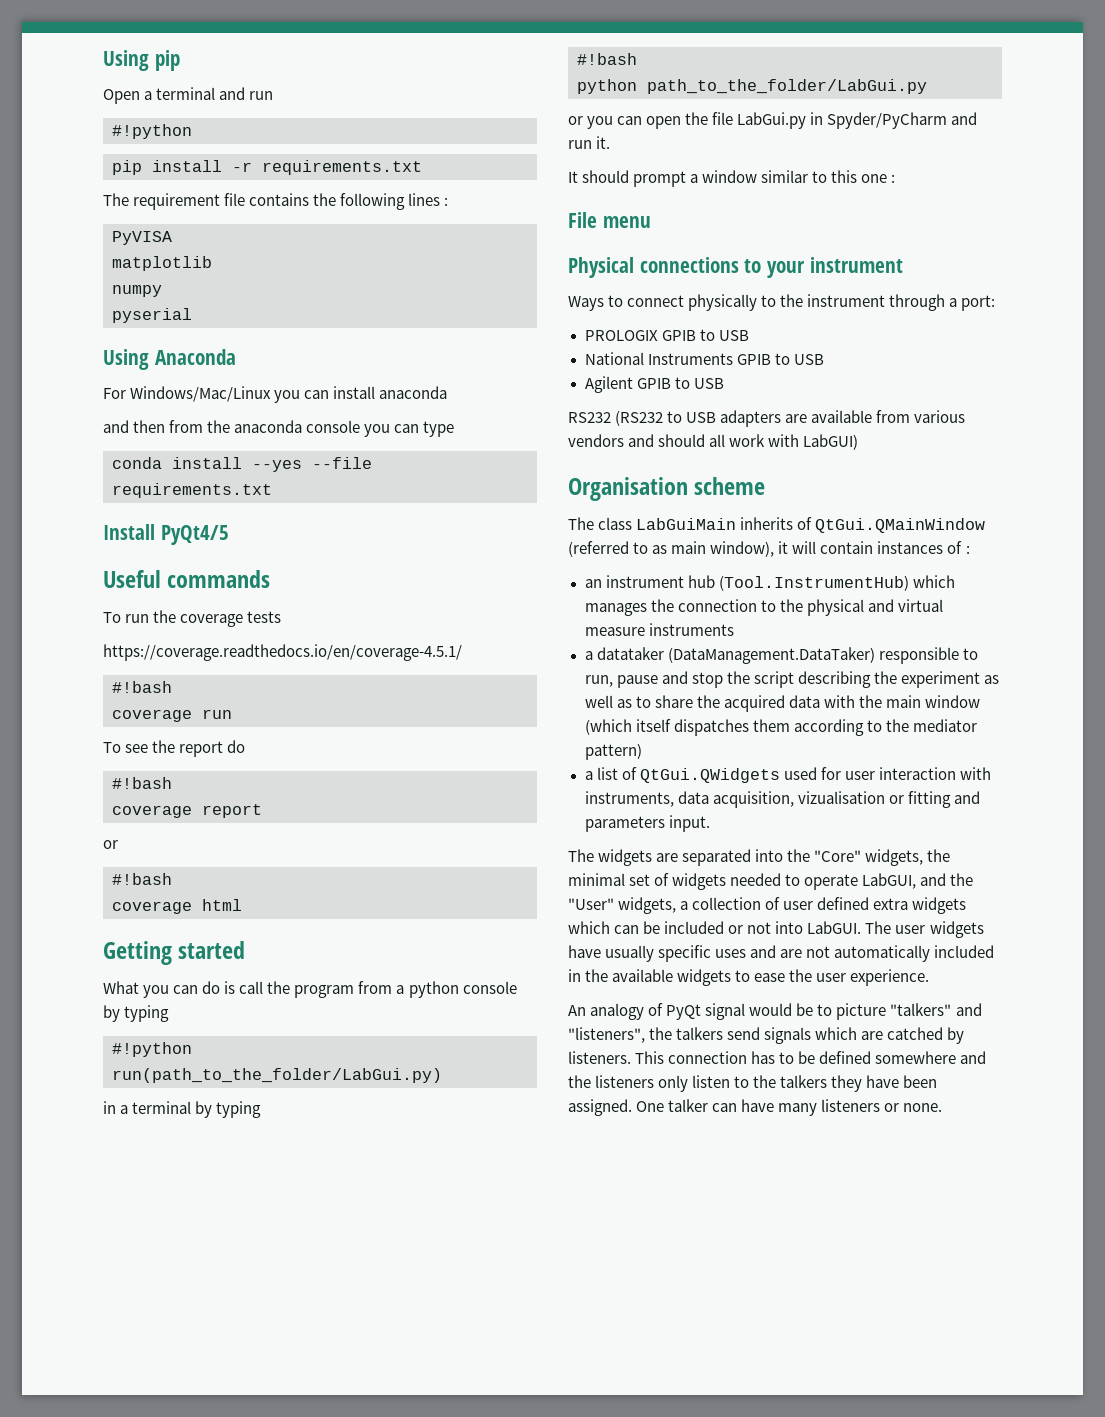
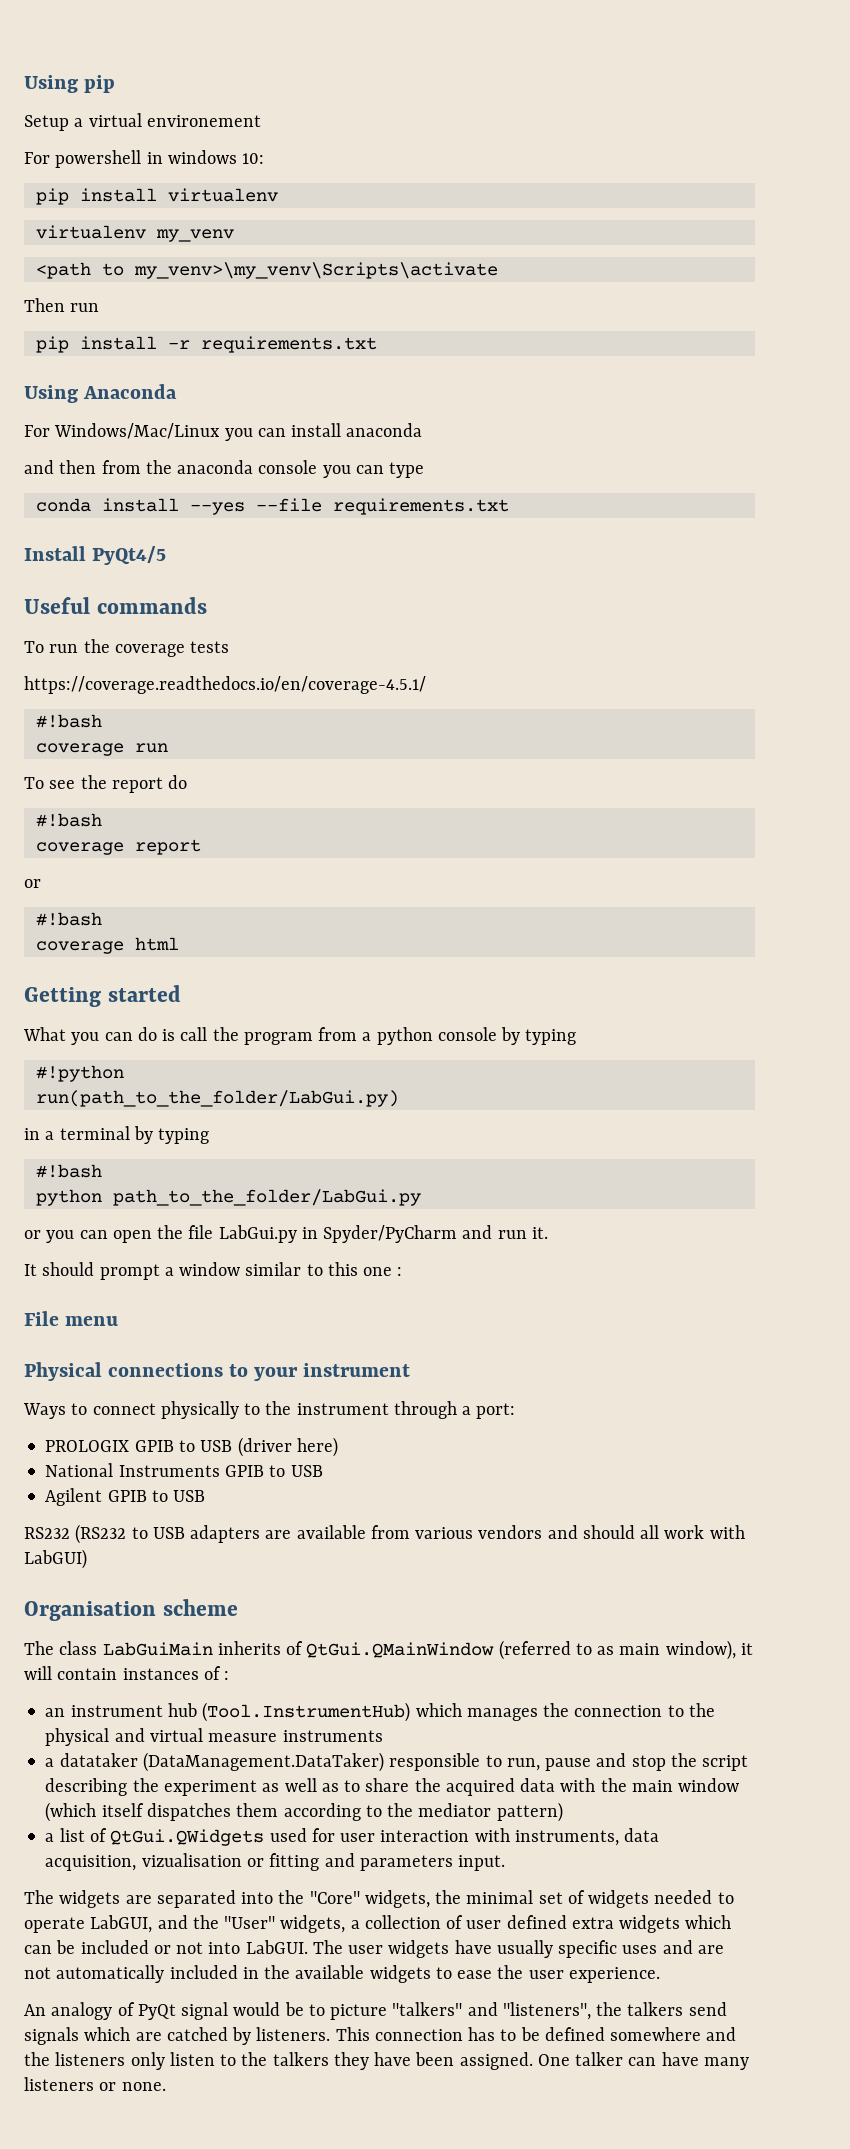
[103,87,274,104] [112,124,192,139] Open a terminal and run // #!python -> [24,113,261,131] [24,150,265,168] [35,188,278,205] [35,225,234,242] [35,262,498,279] [24,298,100,312] Setup a virtual environement // For powershell in windows 10: // pip install virtualenv // virtualenv my_venv // <path to my_venv>\my_venv\Scripts\activate // Then run
[103,193,449,210] [112,231,172,245] [112,256,212,271] [112,285,162,297] [112,308,192,323] // The requirement file contains the following lines : // PyVISA // matplotlib // numpy // pyserial -> (377, 344) none
(749, 335) none -> [237,1437,338,1457] (driver here)

